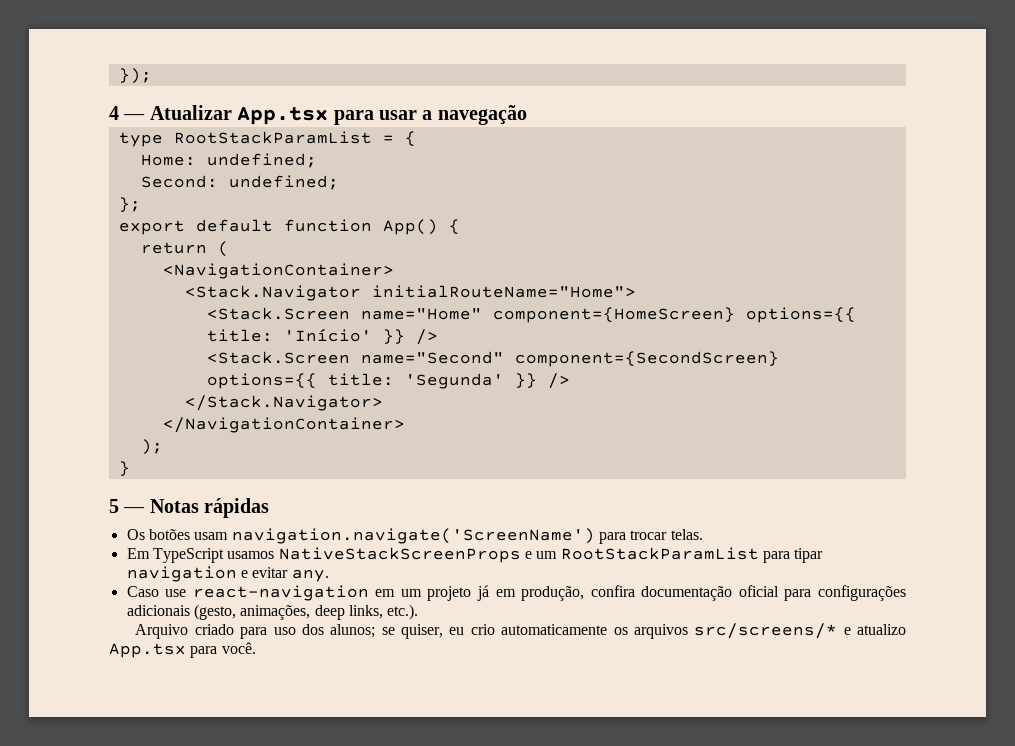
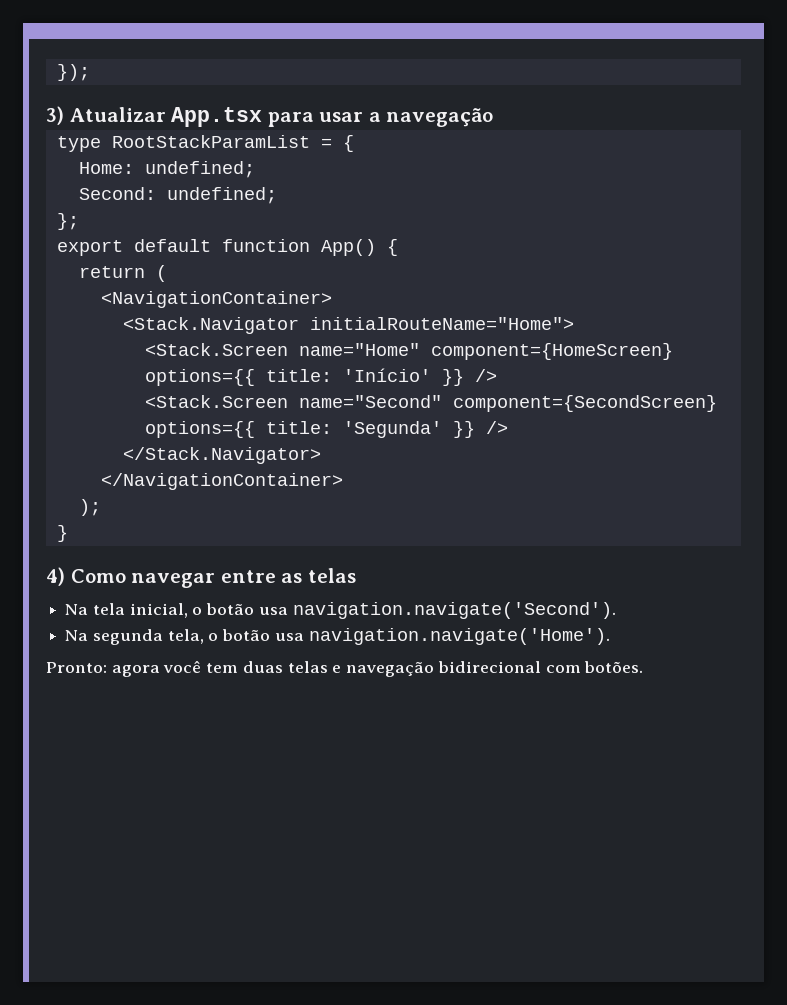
[109,106,146,120] 4 — -> [46,106,64,125] 3)
[109,498,270,518] [126,528,703,544] [126,547,824,563] [126,566,329,582] [126,585,907,601] [126,604,419,620] [135,623,906,639] [109,642,256,658] 5 — Notas rápidas // Os botões usam navigation.navigate('ScreenName') para trocar telas. // Em TypeScript usamos NativeStackScreenProps e um RootStackParamList para tipar navigation e evitar any. // Caso use react-navigation em um projeto já em produção, confira documentação oficial para configurações adicionais (gesto, animações, deep links, etc.). // Arquivo criado para uso dos alunos; se quiser, eu crio automaticamente os arquivos src/screens/* e atualizo App.tsx para você. -> [46,567,356,588] [65,602,616,619] [65,628,610,645] [46,660,644,677] 4) Como navegar entre as telas // Na tela inicial, o botão usa navigation.navigate('Second'). // Na segunda tela, o botão usa navigation.navigate('Home'). // Pronto: agora você tem duas telas e navegação bidirecional com botões.

